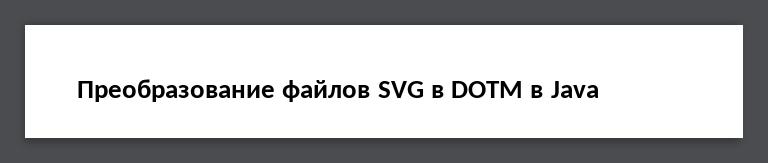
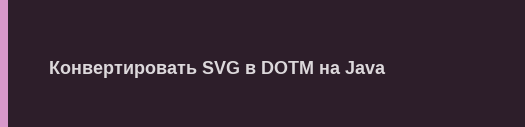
[77,79,371,102] Преобразование файлов -> [49,61,197,78] Конвертировать
[530,85,544,98] в -> [319,64,341,74] на

